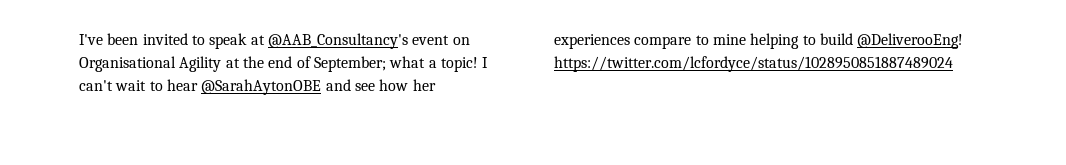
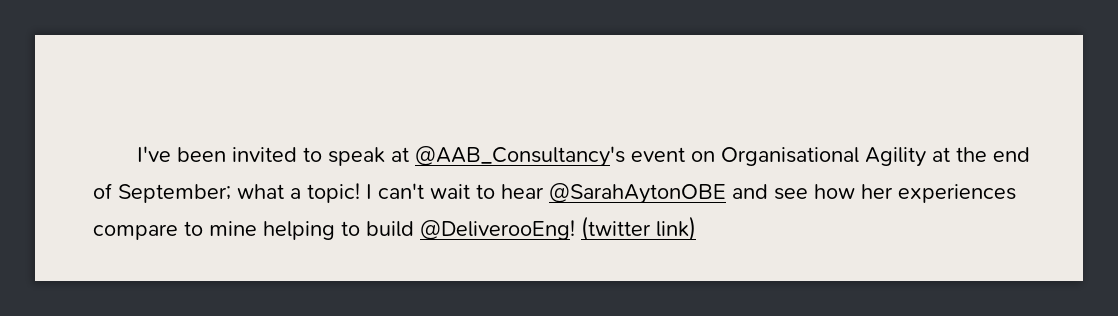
[554,56,953,72] https://twitter.com/lcfordyce/status/1028950851887489024 -> [581,216,696,241] (twitter link)

